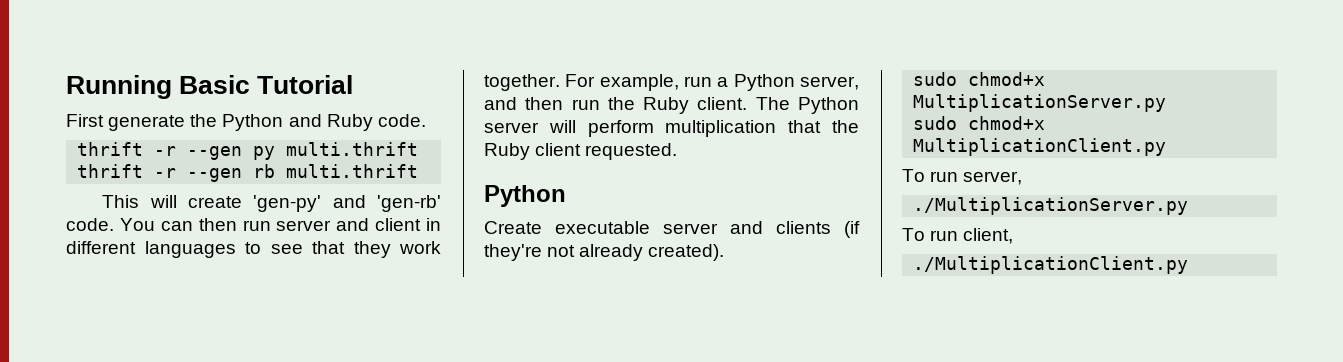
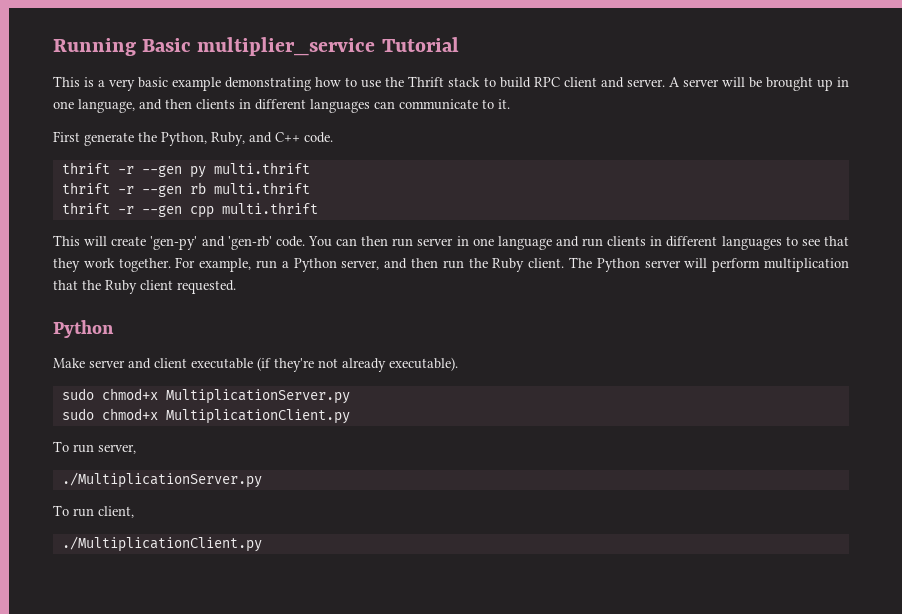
(251, 84) none -> [197,37,376,56] multiplier_service
(354, 84) none -> [53,76,849,91] [53,99,510,113] // This is a very basic example demonstrating how to use the Thrift stack to build RPC client and server. A server will be brought up in one language, and then clients in different languages can communicate to it.
[222,114,373,131] Python and Ruby -> [161,132,300,146] Python, Ruby, and C++
(419, 171) none -> [61,202,318,218] // thrift -r --gen cpp multi.thrift
[336,218,422,231] and client -> [456,236,647,250] in one language and run clients
[484,221,831,234] Create executable server and clients -> [53,358,253,369] Make server and client executable
[648,244,725,261] created). -> [389,357,458,371] executable).

